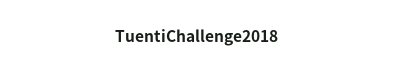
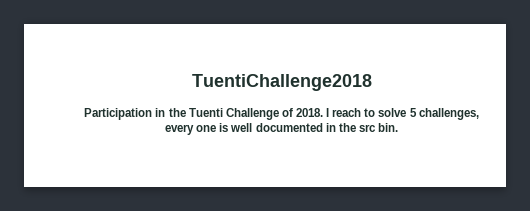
(278, 37) none -> [84,108,479,120] [165,123,398,135] // Participation in the Tuenti Challenge of 2018. I reach to solve 5 challenges, every one is well documented in the src bin.

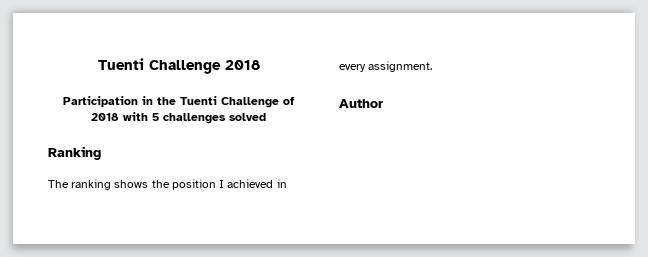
[191,74,372,91] TuentiChallenge2018 -> [97,58,260,74] Tuenti Challenge 2018
[296,108,479,120] [165,123,398,135] 2018. I reach to solve 5 challenges, every one is well documented in the src bin. -> [91,112,266,124] [48,146,101,160] [48,179,287,190] [339,61,433,72] [339,99,383,108] 2018 with 5 challenges solved // Ranking // The ranking shows the position I achieved in every assignment. // Author

